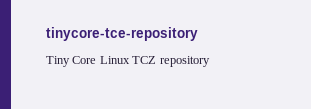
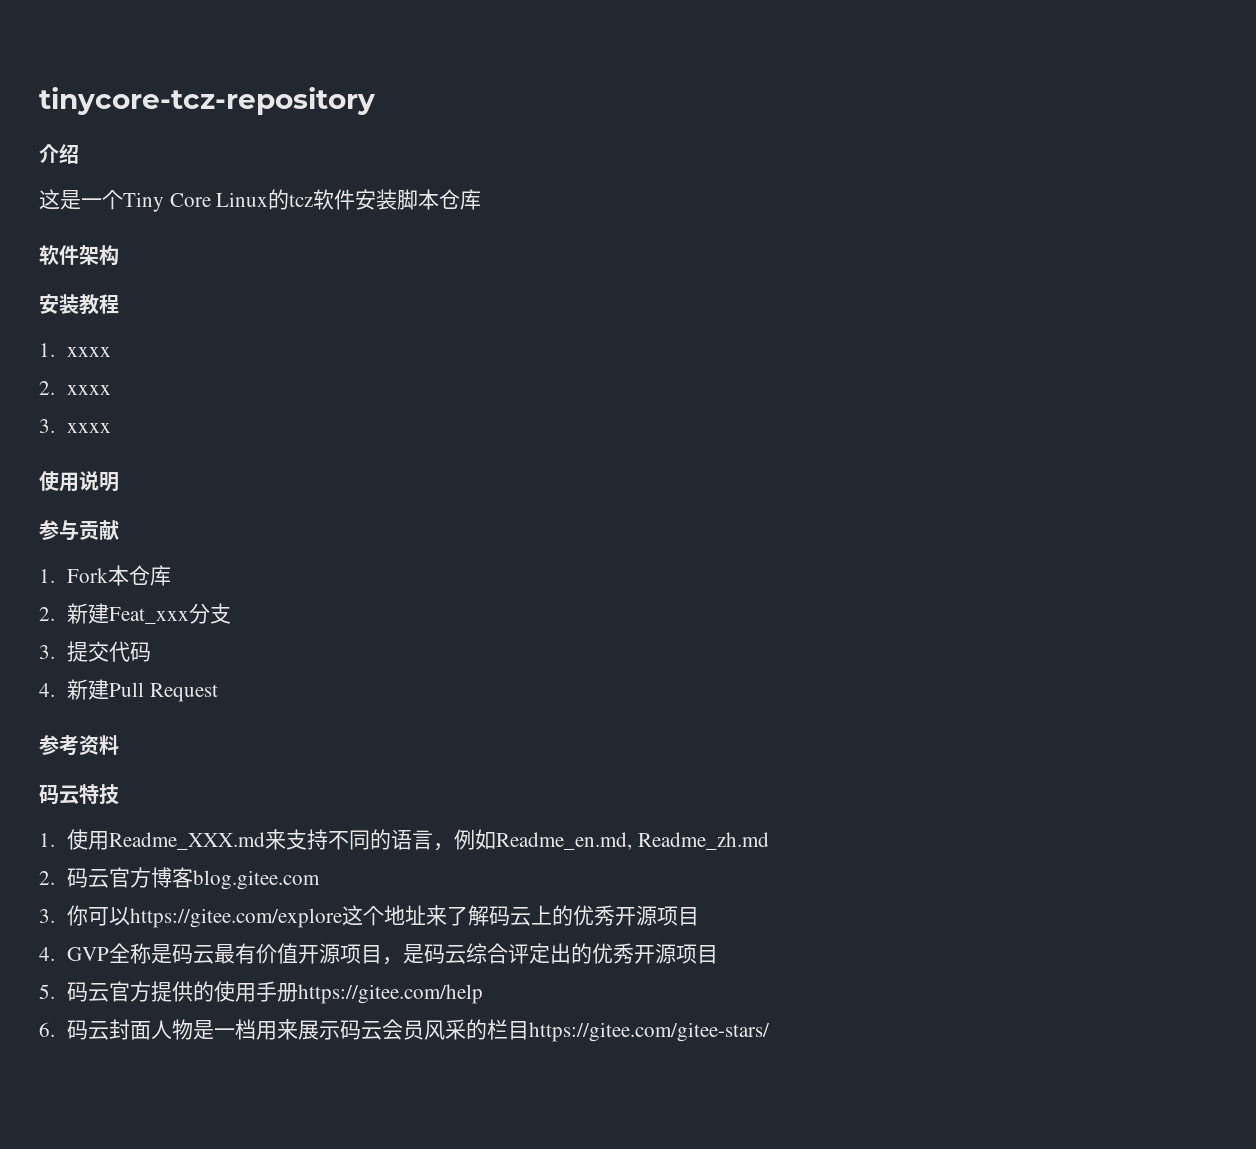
[46,27,198,41] [46,56,210,67] tinycore-tce-repository // Tiny Core Linux TCZ repository -> [39,87,375,115] [39,144,79,164] [39,189,482,212] [39,245,119,266] [39,294,119,315] [39,343,112,357] [39,381,112,395] [39,419,112,433] [39,471,119,492] [39,520,119,541] [39,565,172,586] [39,603,232,624] [39,641,152,662] [39,679,218,702] [39,735,119,756] [39,784,119,805] [39,829,769,851] [39,867,321,890] [39,905,700,928] [39,943,719,965] [39,981,484,1004] [39,1019,771,1042] tinycore-tcz-repository // 介绍 // 这是一个Tiny Core Linux的tcz软件安装脚本仓库 // 软件架构 // 安装教程 // 1. xxxx // 2. xxxx // 3. xxxx // 使用说明 // 参与贡献 // 1. Fork本仓库 // 2.新建Feat_xxx分支 // 3.提交代码 // 4.新建Pull Request // 参考资料 // 码云特技 // 1.使用Readme_XXX.md来支持不同的语言，例如Readme_en.md, Readme_zh.md // 2.码云官方博客blog.gitee.com // 3.你可以https://gitee.com/explore这个地址来了解码云上的优秀开源项目 // 4. GVP全称是码云最有价值开源项目，是码云综合评定出的优秀开源项目 // 5.码云官方提供的使用手册https://gitee.com/help // 6.码云封面人物是一档用来展示码云会员风采的栏目https://gitee.com/gitee-stars/

